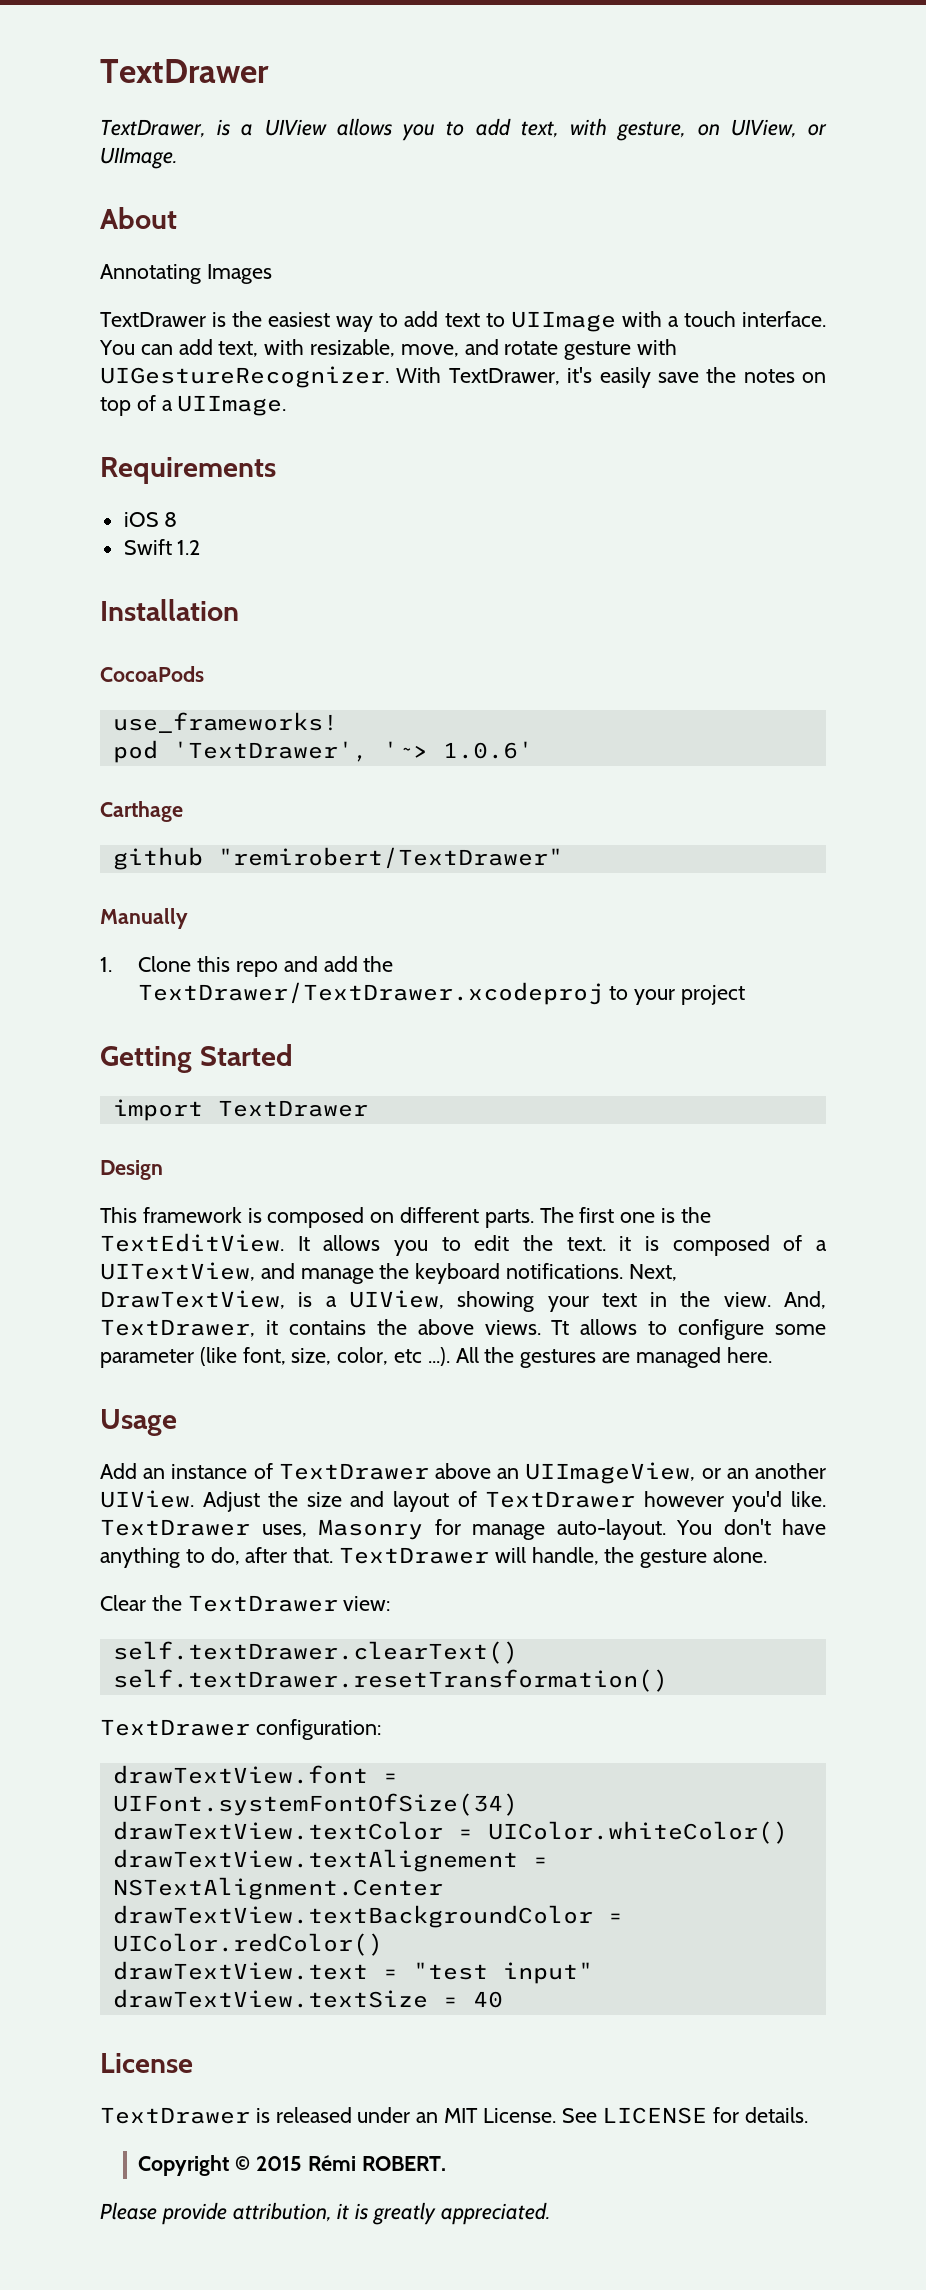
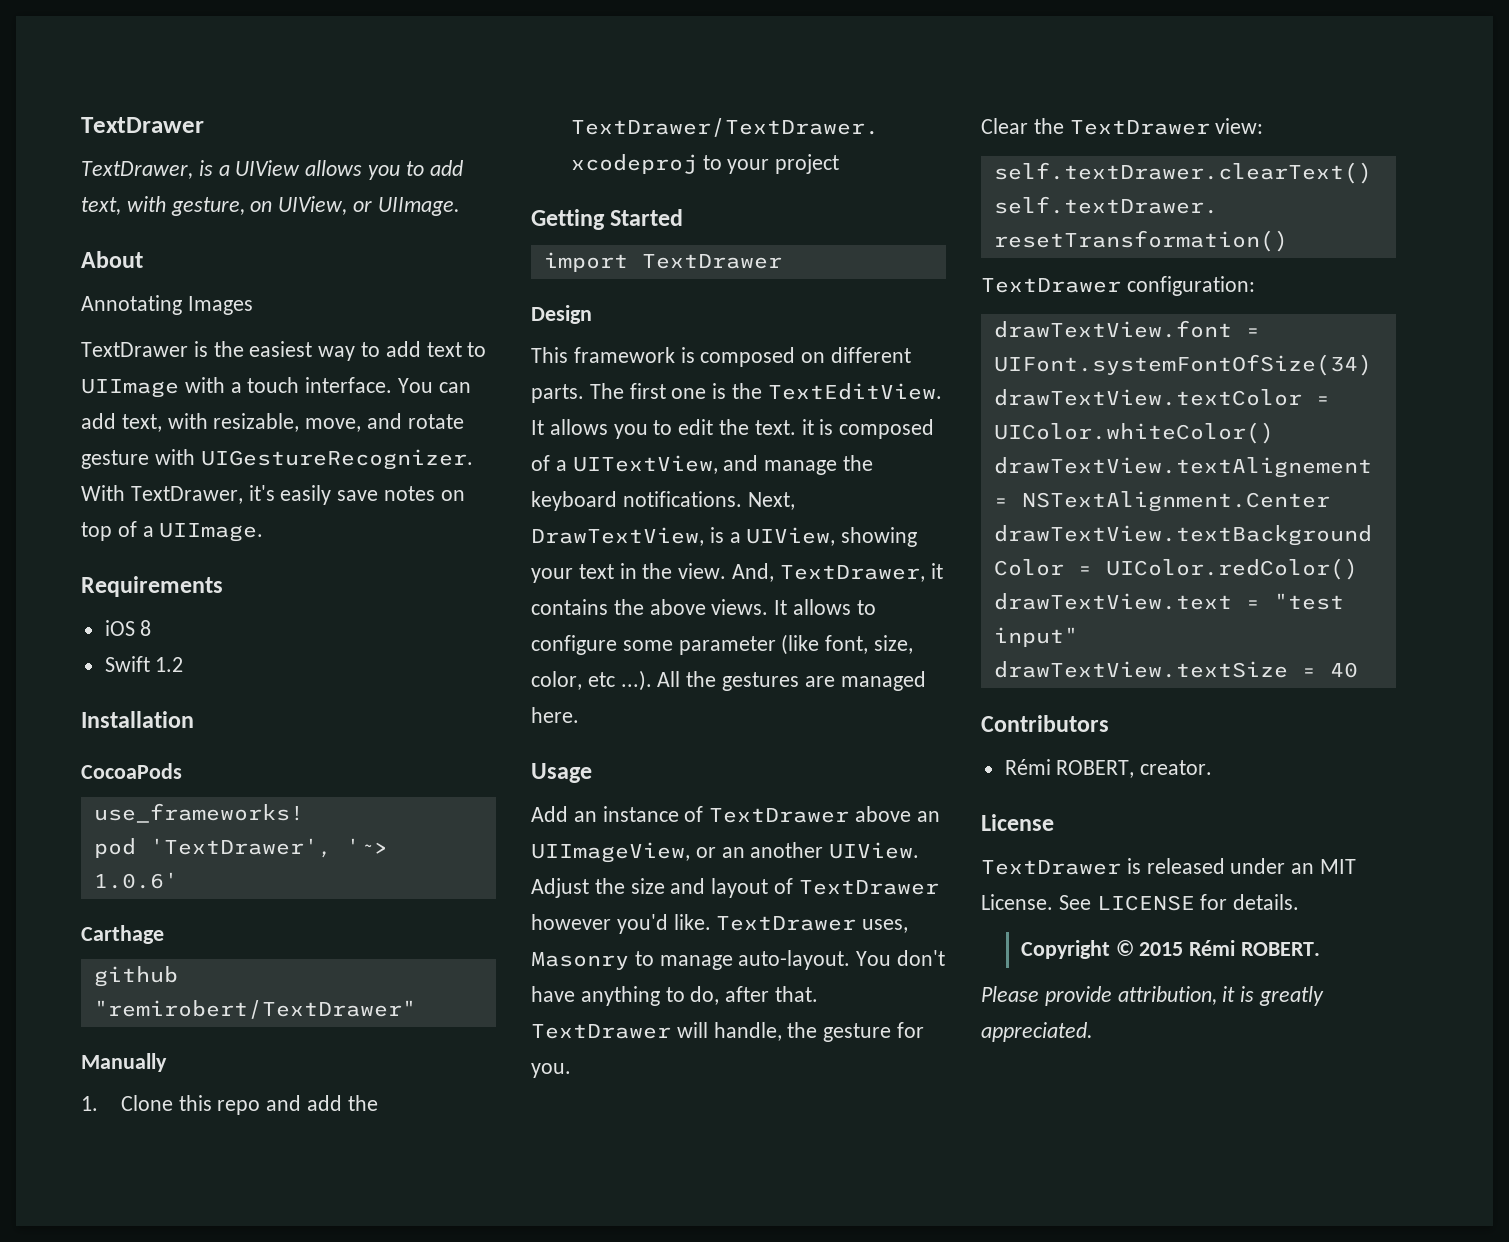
[706,367,737,383] the -> (379, 495) none
[551,1320,570,1335] Tt -> [774,600,788,615] It
[434,1519,461,1535] for -> [634,951,654,966] to
[713,1547,768,1563] alone. -> [897,1022,925,1038] [531,1063,571,1078] for you.
(503, 1999) none -> [981,715,1109,732] [1004,759,1213,778] // Contributors // Rémi ROBERT, creator.

